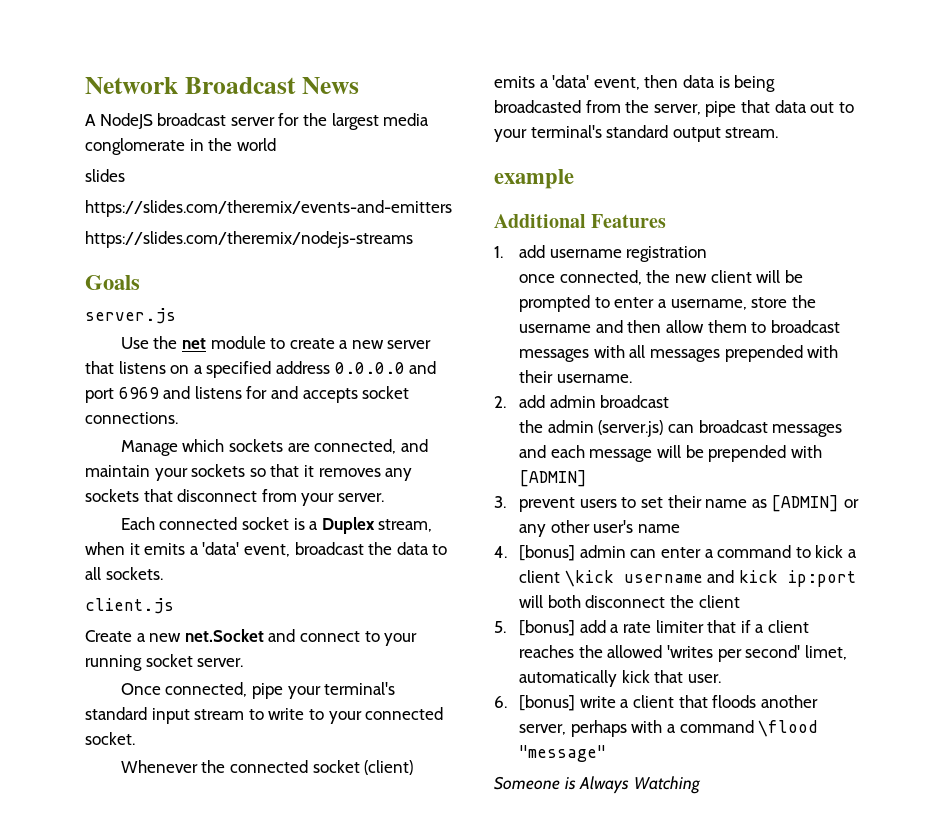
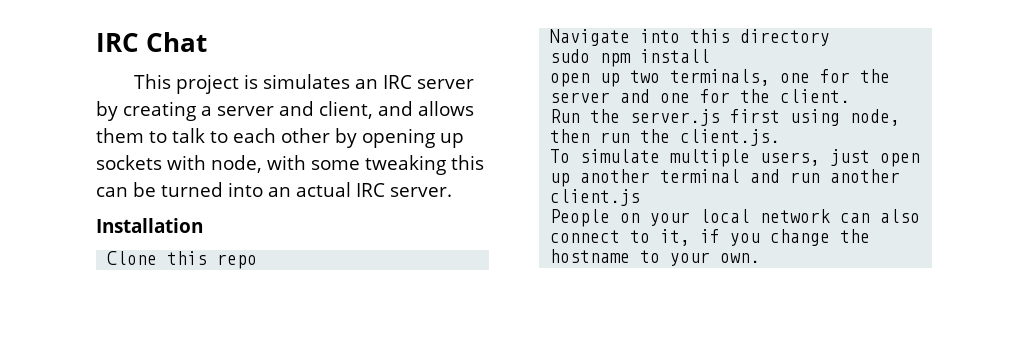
[85,77,359,94] [85,113,430,130] [85,138,276,155] [85,169,125,182] [85,200,452,217] [85,231,413,248] [85,275,140,290] [85,308,176,324] [120,336,432,349] [85,361,437,378] [85,386,410,403] [85,412,178,424] [120,439,428,456] [85,464,413,481] [85,489,384,506] [120,517,433,534] [85,542,448,557] [85,567,163,580] [85,598,174,614] [85,629,418,646] [85,654,244,671] [120,682,396,699] [85,707,444,724] [85,732,135,745] [120,760,414,775] [494,75,776,92] [494,100,854,117] [494,125,779,142] [494,169,574,189] [494,214,667,228] [494,245,708,262] [519,270,803,285] [519,295,816,312] [519,320,840,333] [519,345,839,362] [519,370,632,383] [494,395,670,408] [519,420,843,437] [519,445,822,462] [519,470,588,487] [494,495,859,512] [519,520,680,537] [494,545,857,561] [519,570,856,587] [519,595,740,608] [494,620,809,636] [519,645,847,662] [519,670,721,687] [494,695,818,711] [519,720,819,737] [519,745,607,762] [494,776,701,794] Network Broadcast News // A NodeJS broadcast server for the largest media conglomerate in the world // slides // https://slides.com/theremix/events-and-emitters // https://slides.com/theremix/nodejs-streams // Goals // server.js // Use the net module to create a new server that listens on a specified address 0.0.0.0 and port 6969 and listens for and accepts socket connections. // Manage which sockets are connected, and maintain your sockets so that it removes any sockets that disconnect from your server. // Each connected socket is a Duplex stream, when it emits a 'data' event, broadcast the data to all sockets. // client.js // Create a new net.Socket and connect to your running socket server. // Once connected, pipe your terminal's standard input stream to write to your connected socket. // Whenever the connected socket (client) emits a 'data' event, then data is being broadcasted from the server, pipe that data out to your terminal's standard output stream. // example // Additional Features // 1. add username registration // once connected, the new client will be prompted to enter a username, store the username and then allow them to broadcast messages with all messages prepended with their username. // 2. add admin broadcast // the admin (server.js) can broadcast messages and each message will be prepended with [ADMIN] // 3. prevent users to set their name as [ADMIN] or any other user's name // 4. [bonus] admin can enter a command to kick a client \kick username and kick ip:port will both disconnect the client // 5. [bonus] add a rate limiter that if a client reaches the allowed 'writes per second' limet, automatically kick that user. // 6. [bonus] write a client that floods another server, perhaps with a command \flood "message" // Someone is Always Watching -> [96,32,208,52] [134,74,475,94] [96,101,474,121] [96,128,464,148] [96,155,484,175] [96,182,452,197] [96,218,203,233] [107,251,258,269] [550,29,831,46] [550,49,711,67] [550,69,891,87] [550,89,851,103] [550,109,901,126] [550,129,781,146] [550,149,921,167] [550,169,901,187] [550,189,641,206] [550,209,921,227] [550,229,871,246] [550,249,761,266] IRC Chat // This project is simulates an IRC server by creating a server and client, and allows them to talk to each other by opening up sockets with node, with some tweaking this can be turned into an actual IRC server. // Installation // Clone this repo // Navigate into this directory // sudo npm install // open up two terminals, one for the server and one for the client. // Run the server.js first using node, then run the client.js. // To simulate multiple users, just open up another terminal and run another client.js // People on your local network can also connect to it, if you change the hostname to your own.

